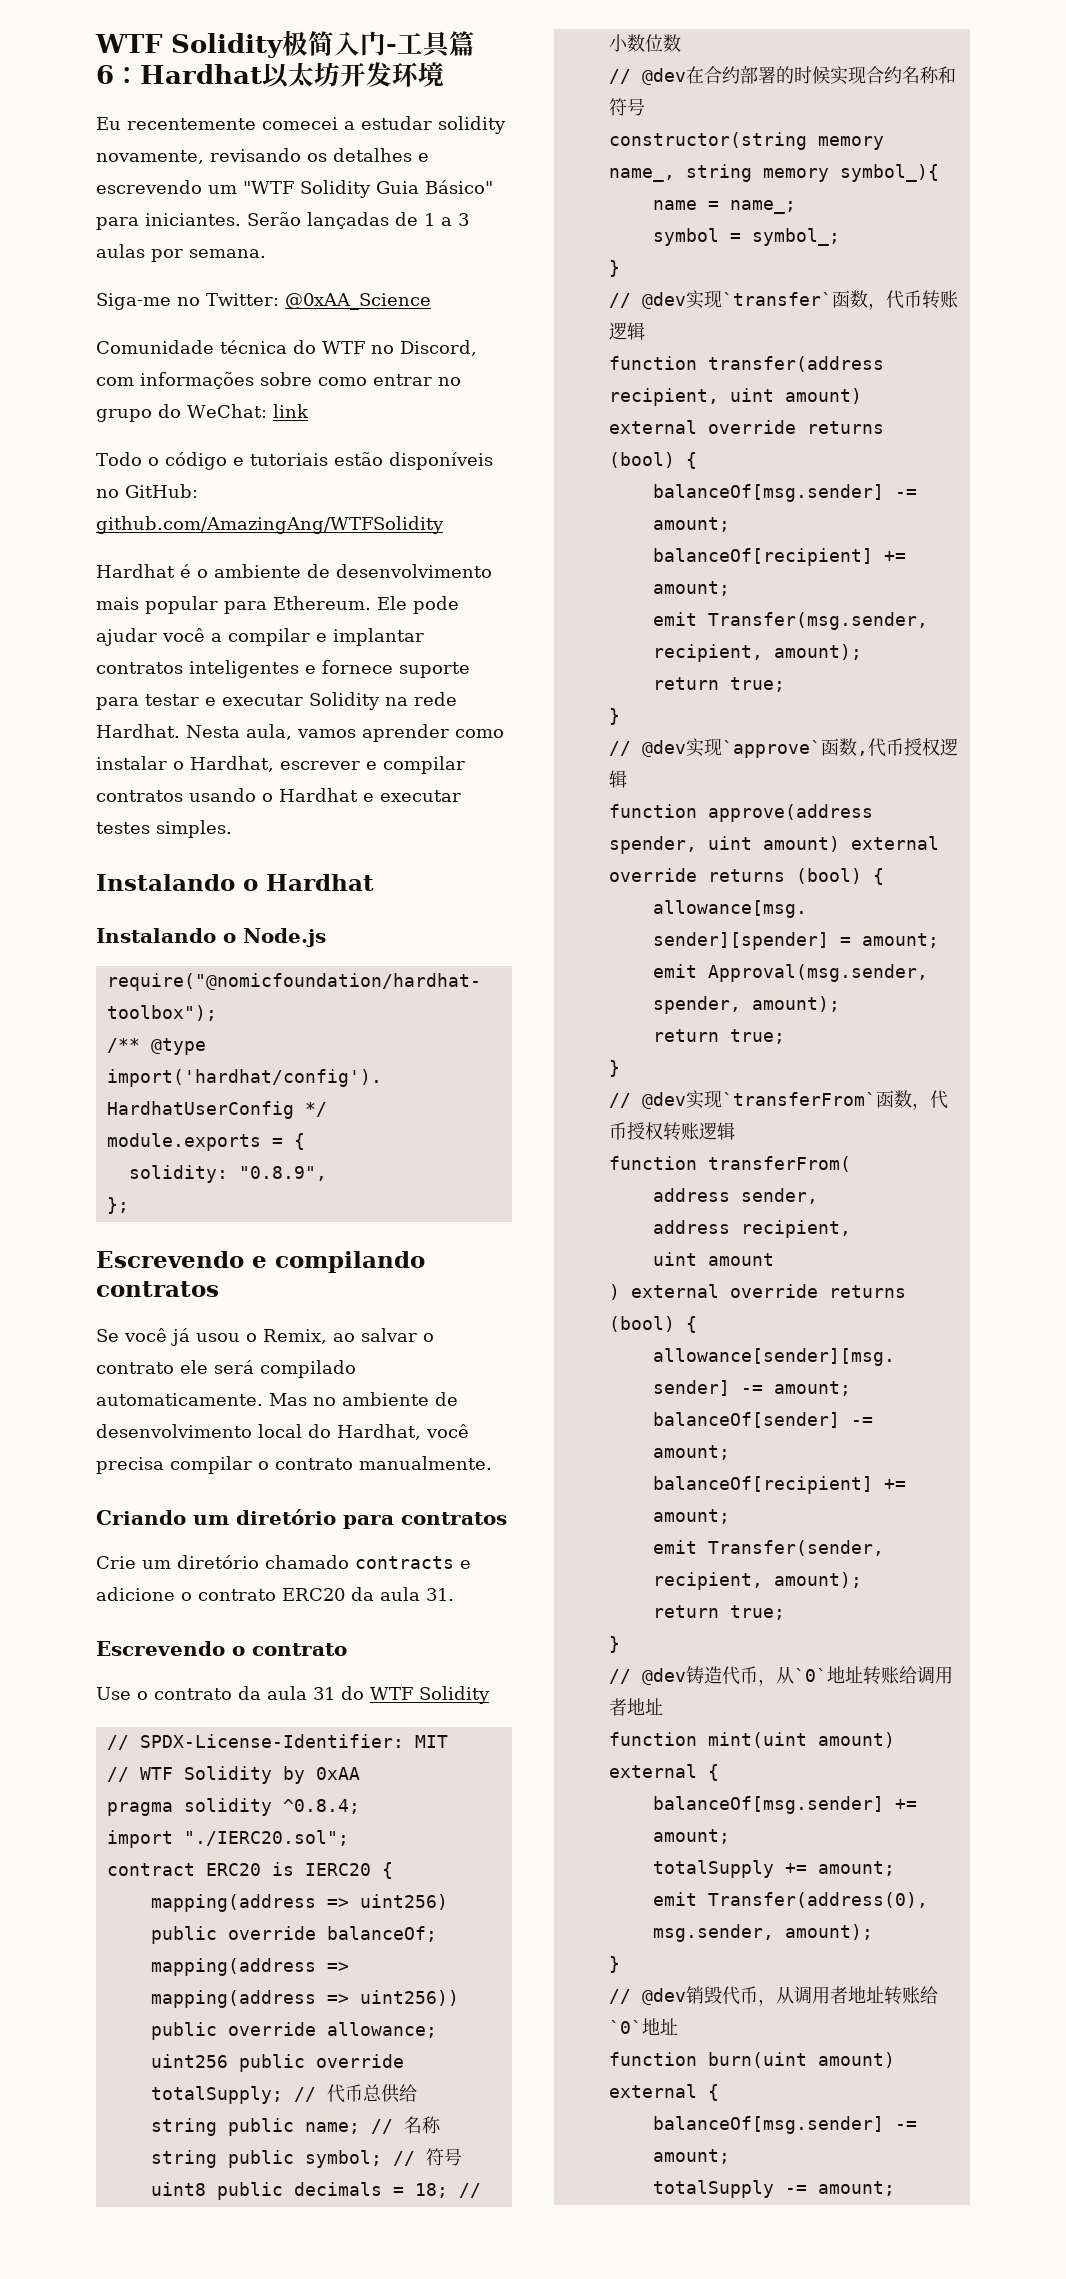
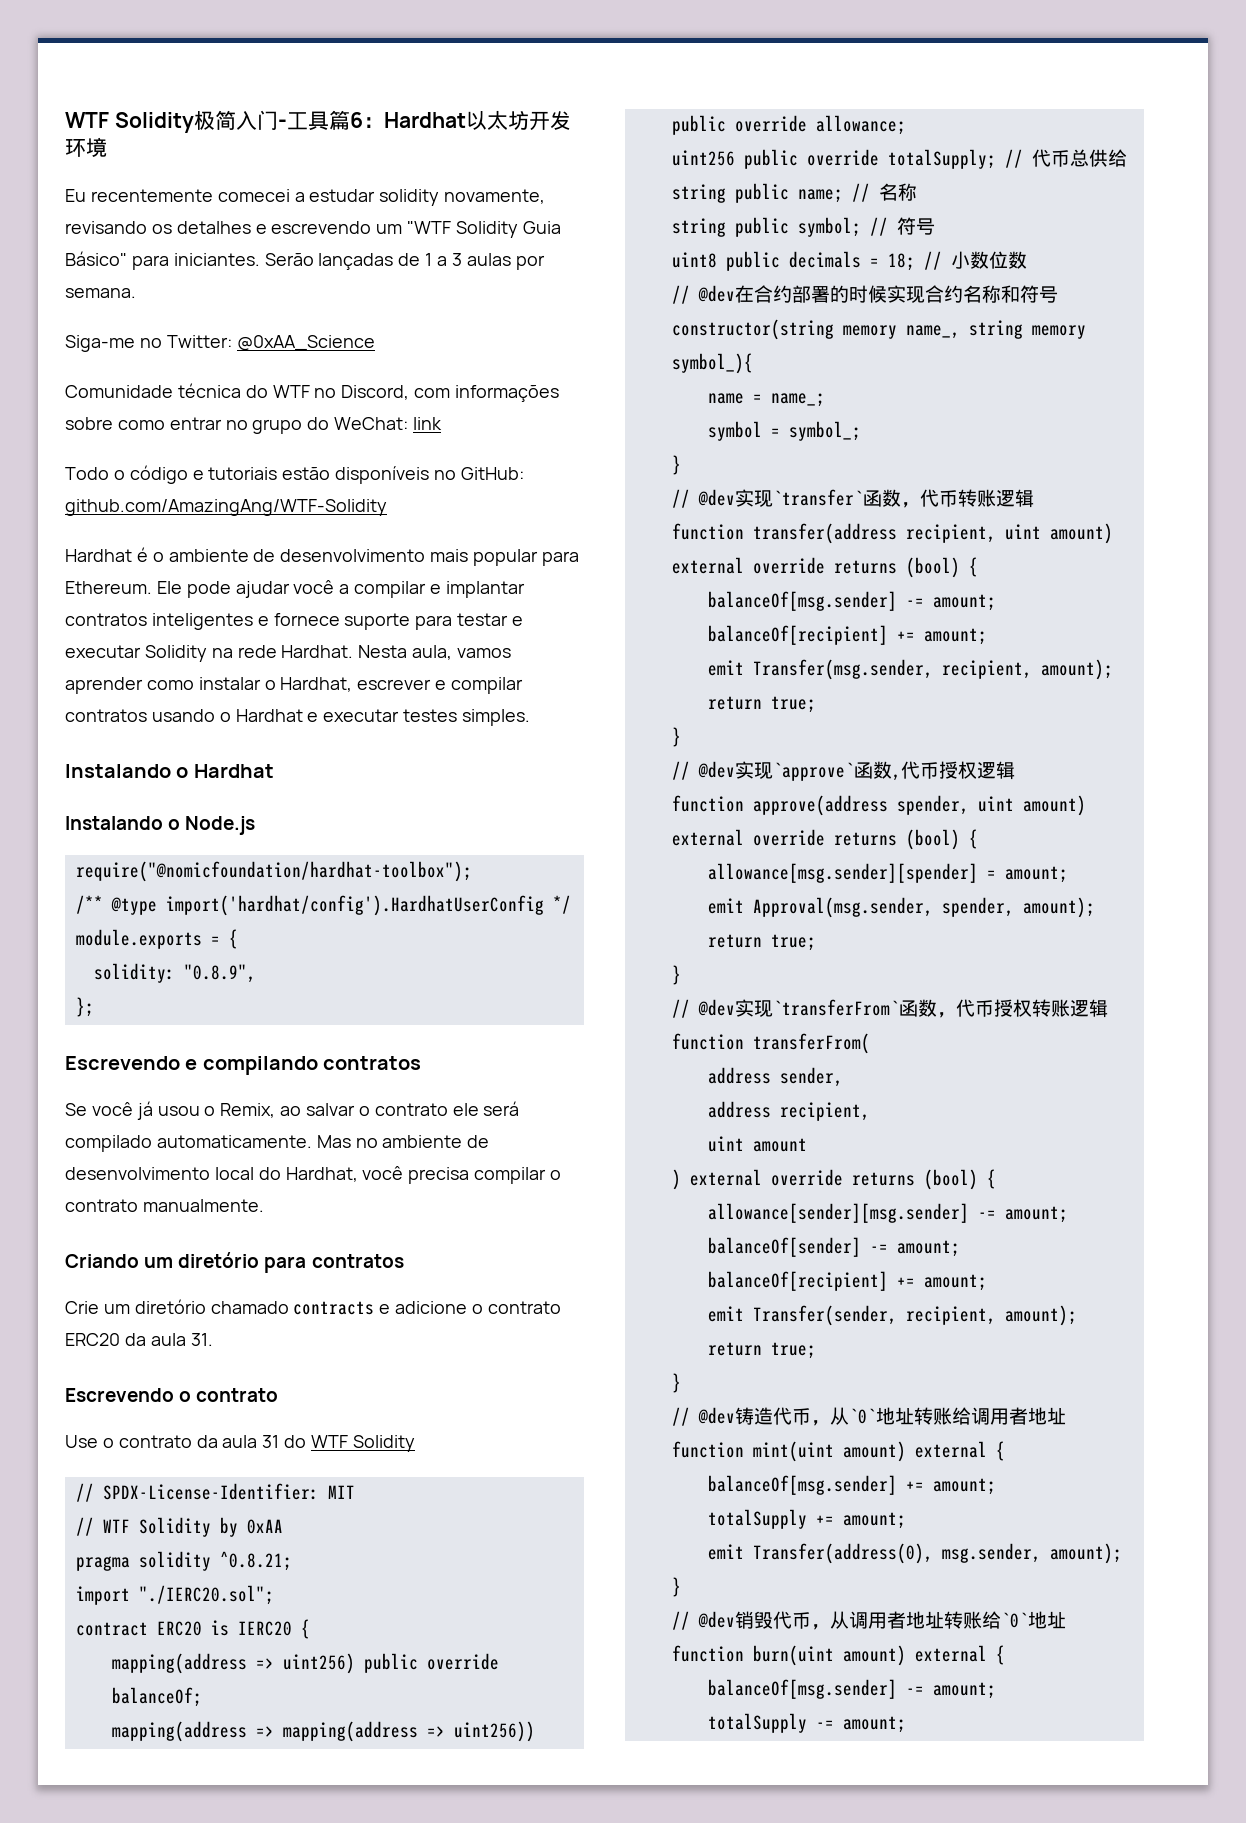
[96,516,444,534] github.com/AmazingAng/WTFSolidity -> [65,499,387,516] github.com/AmazingAng/WTF-Solidity
[282,1799,360,1814] ^0.8.4; -> [219,1551,292,1571] ^0.8.21;

